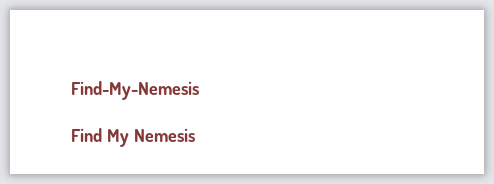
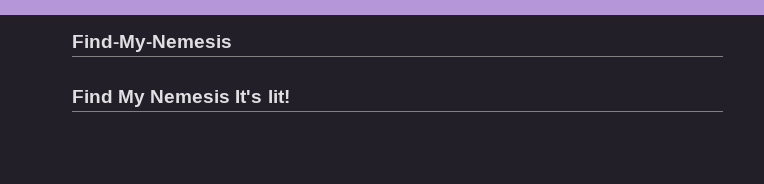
(195, 135) none -> [235,90,290,103] It's lit!

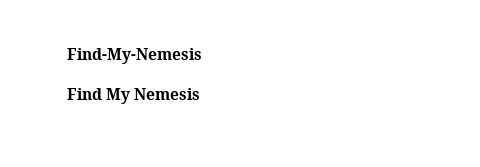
[235,90,290,103] It's lit! -> (201, 94) none

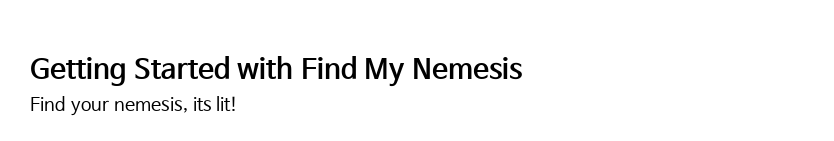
[67,48,202,64] Find-My-Nemesis // -> [30,56,294,86] Getting Started with
(201, 94) none -> [30,96,239,116] // Find your nemesis, its lit!

